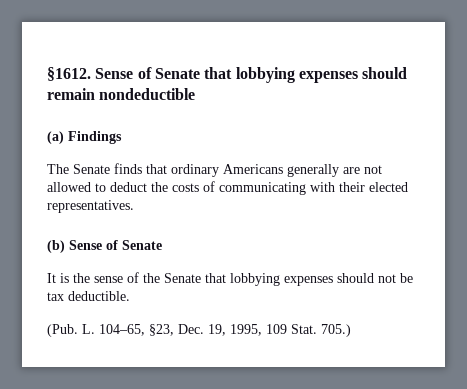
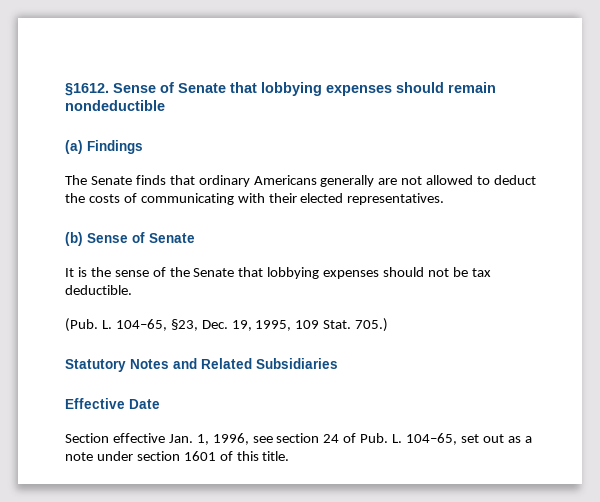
(351, 330) none -> [65,358,338,372] [65,398,160,409] [65,433,532,445] [65,451,290,461] // Statutory Notes and Related Subsidiaries // Effective Date // Section effective Jan. 1, 1996, see section 24 of Pub. L. 104–65, set out as a note under section 1601 of this title.

